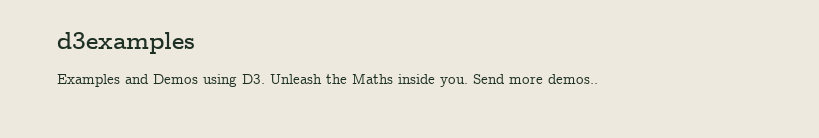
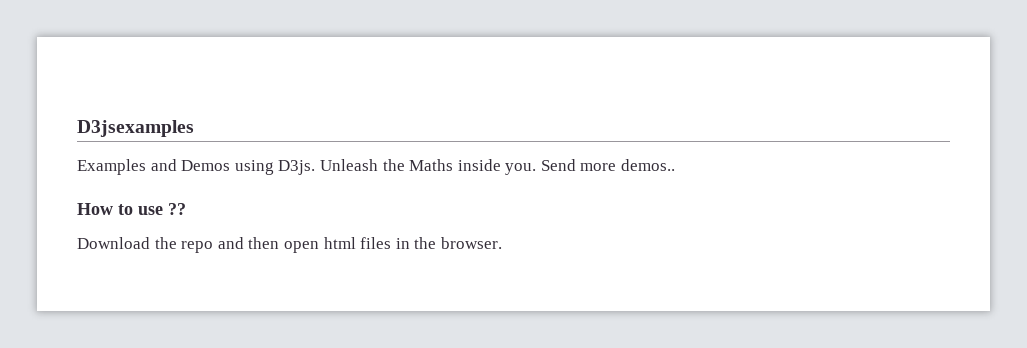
[57,32,195,54] d3examples -> [77,120,194,137] D3jsexamples
[242,74,265,84] D3. -> [278,160,316,175] D3js.
(598, 79) none -> [77,203,186,215] [77,237,502,253] // How to use ?? // Download the repo and then open html files in the browser.

